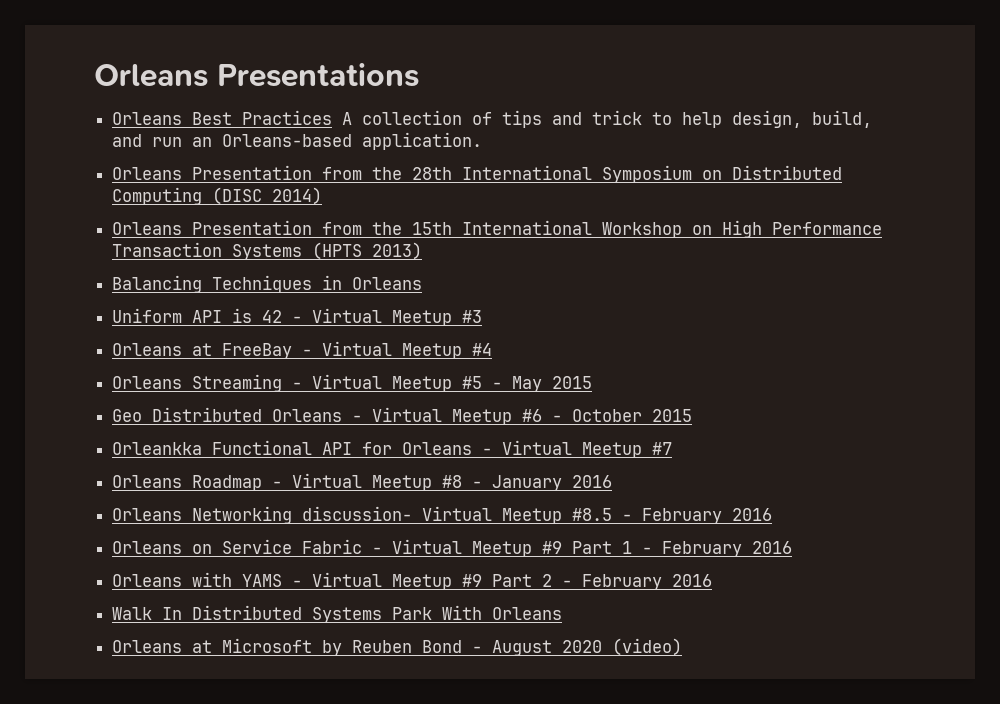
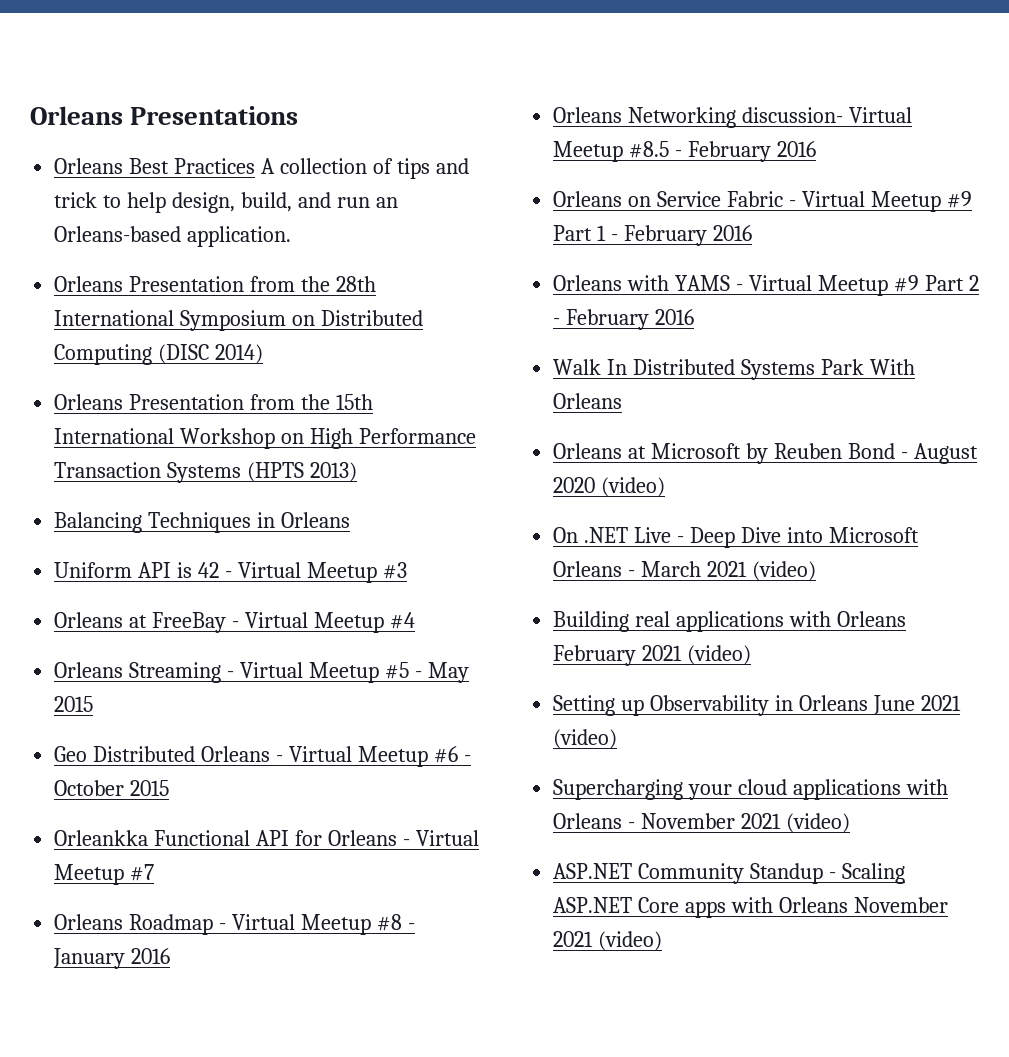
(683, 647) none -> [553,527,919,548] [553,561,816,581] [553,611,906,632] [553,645,752,666] [553,695,961,716] [553,729,618,749] [553,779,948,800] [553,813,850,833] [553,863,905,884] [553,897,948,918] [553,931,663,951] // On .NET Live - Deep Dive into Microsoft Orleans - March 2021 (video) // Building real applications with Orleans February 2021 (video) // Setting up Observability in Orleans June 2021 (video) // Supercharging your cloud applications with Orleans - November 2021 (video) // ASP.NET Community Standup - Scaling ASP.NET Core apps with Orleans November 2021 (video)

